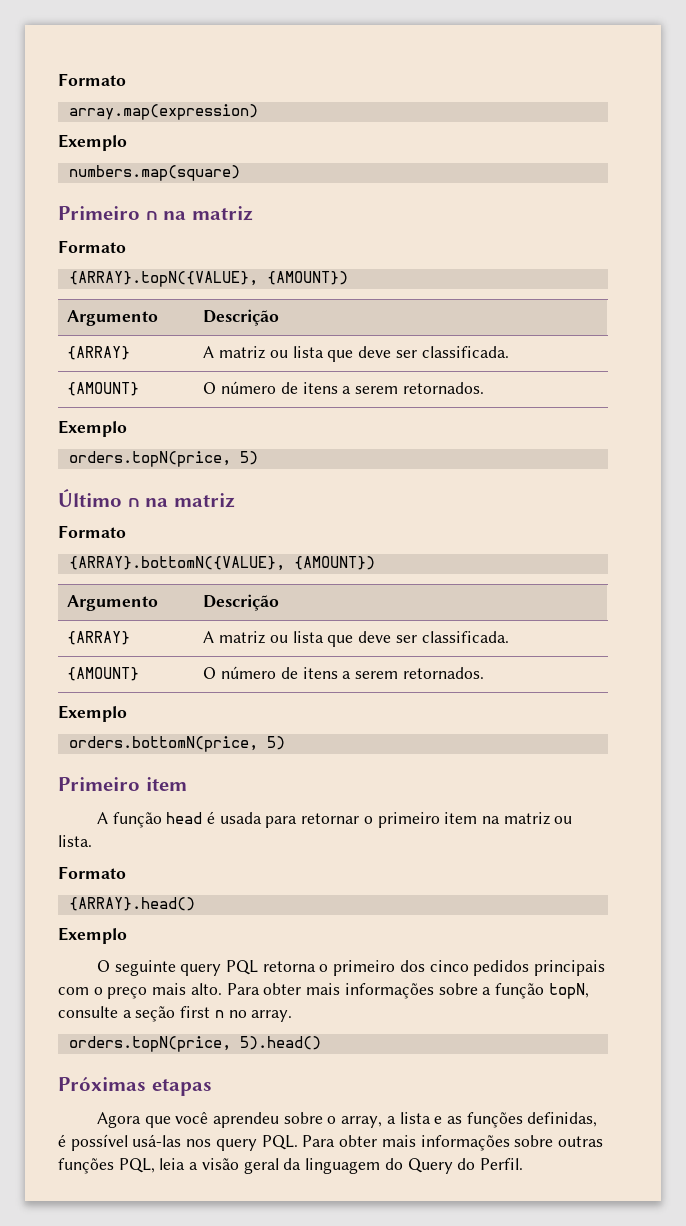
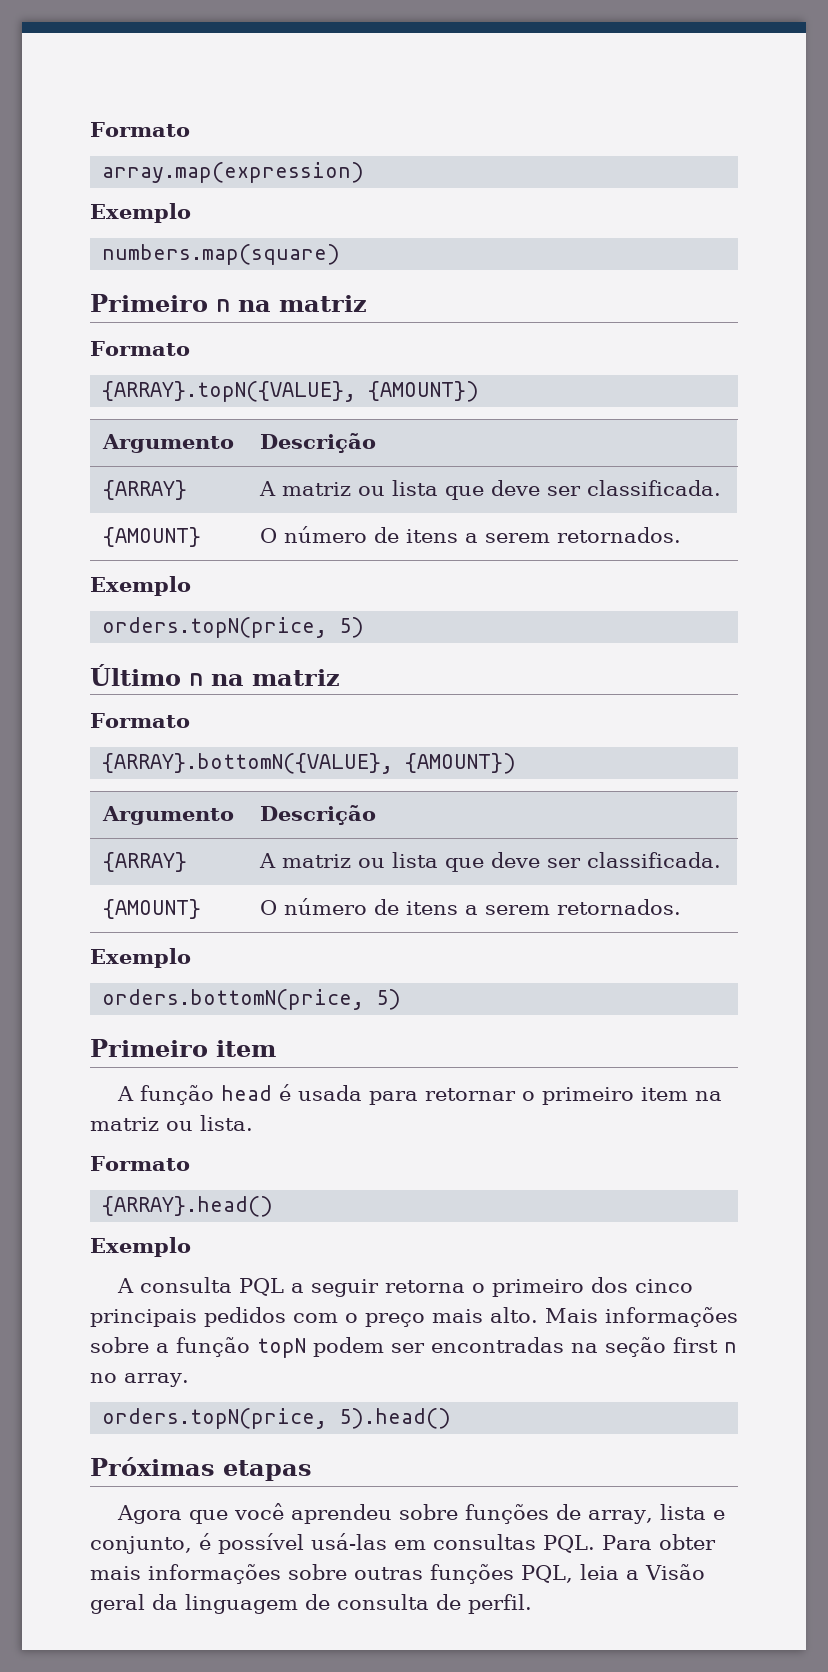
[96,960,258,976] O seguinte query PQL -> [116,1277,379,1297] A consulta PQL a seguir
[473,960,606,976] pedidos principais -> [90,1307,286,1327] principais pedidos
[226,983,341,995] Para obter mais -> [545,1308,598,1323] Mais
[548,983,589,999] [58,1006,132,1018] topN, consulte a -> [257,1337,598,1358] topN podem ser encontradas na
[327,1112,598,1128] o array, a lista e as funções definidas, -> [464,1504,725,1524] [90,1536,192,1554] funções de array, lista e conjunto,
[186,1139,257,1151] nos query -> [394,1534,536,1550] em consultas
[201,1158,239,1170] visão -> [645,1564,705,1580] Visão
[384,1158,523,1174] do Query do Perfil. -> [305,1594,532,1614] de consulta de perfil.

